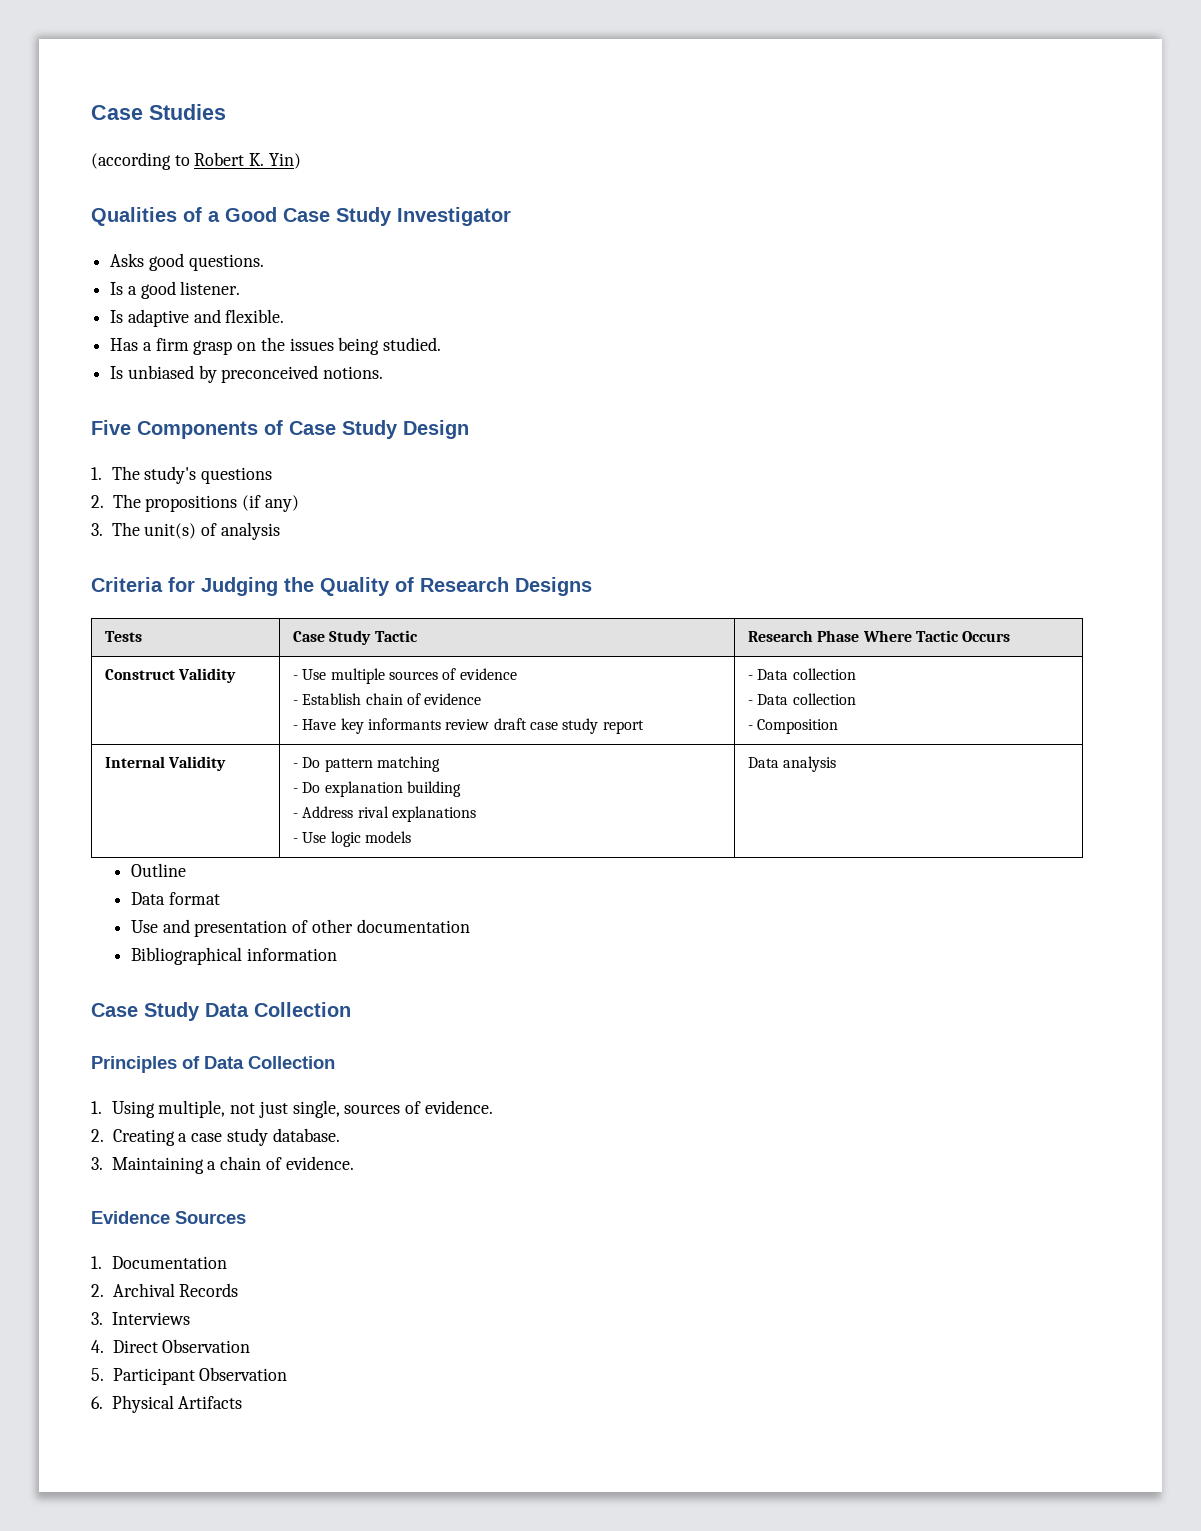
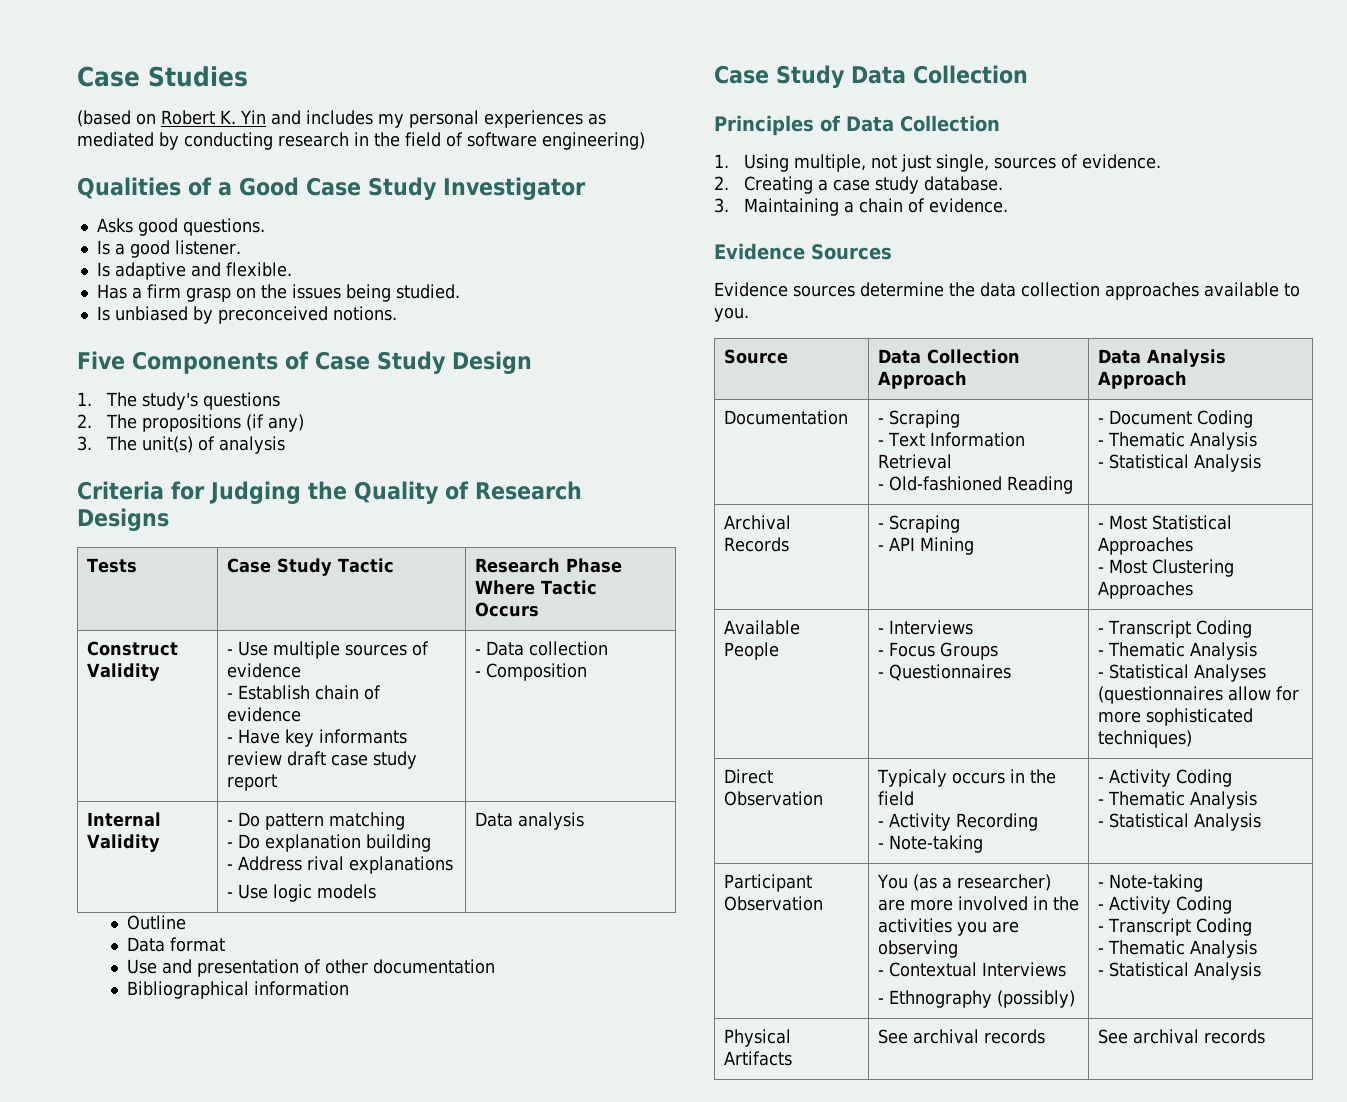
[91,152,301,170] (according to Robert K. Yin) -> [77,110,606,128] [77,132,645,150] (based on Robert K. Yin and includes my personal experiences as mediated by conducting research in the field of software engineering)
[747,693,856,705] // - Data collection -> (608, 648) none
[91,1256,227,1269] [91,1283,239,1297] [91,1312,190,1325] [91,1339,251,1353] [91,1367,288,1385] [91,1395,243,1413] 1. Documentation // 2. Archival Records // 3. Interviews // 4. Direct Observation // 5. Participant Observation // 6. Physical Artifacts -> [714,282,1300,300] [714,307,749,322] [723,349,788,364] [877,349,1020,364] [877,371,967,389] [1097,349,1226,367] [1097,371,1187,389] [723,410,848,425] [877,410,960,428] [877,432,1025,447] [877,454,952,469] [877,476,1073,494] [1097,410,1253,428] [1097,432,1257,450] [1097,454,1261,472] [723,515,791,530] [723,537,789,552] [877,515,960,533] [877,537,974,555] [1097,515,1232,530] [1097,537,1193,555] [1097,559,1234,577] [1097,581,1193,599] [723,620,800,635] [723,642,779,660] [877,620,973,635] [877,642,998,660] [877,664,1011,681] [1097,620,1252,638] [1097,642,1257,660] [1097,664,1266,682] [1097,686,1299,704] [1097,708,1253,726] [1097,730,1192,748] [723,769,773,784] [723,791,823,806] [876,769,1056,787] [877,791,914,806] [877,813,1038,831] [877,835,983,853] [1097,769,1232,787] [1097,791,1257,809] [1097,813,1261,831] [723,874,812,892] [723,896,823,911] [876,874,1051,891] [877,896,1079,911] [877,918,1019,936] [877,940,958,958] [877,962,1066,977] [877,990,1075,1008] [1097,874,1203,892] [1097,896,1232,914] [1097,918,1252,936] [1097,940,1257,958] [1097,962,1261,980] [723,1029,791,1047] [723,1051,792,1066] [877,1029,1045,1044] [1097,1029,1265,1044] Evidence sources determine the data collection approaches available to you. // Source | Data Collection Approach | Data Analysis Approach // Documentation | - Scraping // - Text Information Retrieval // - Old-fashioned Reading | - Document Coding // - Thematic Analysis // - Statistical Analysis // Archival Records | - Scraping // - API Mining | - Most Statistical Approaches // - Most Clustering Approaches // Available People | - Interviews // - Focus Groups // - Questionnaires | - Transcript Coding // - Thematic Analysis // - Statistical Analyses (questionnaires allow for more sophisticated techniques) // Direct Observation | Typicaly occurs in the field // - Activity Recording // - Note-taking | - Activity Coding // - Thematic Analysis // - Statistical Analysis // Participant Observation | You (as a researcher) are more involved in the activities you are observing // - Contextual Interviews // - Ethnography (possibly) | - Note-taking // - Activity Coding // - Transcript Coding // - Thematic Analysis // - Statistical Analysis // Physical Artifacts | See archival records | See archival records

